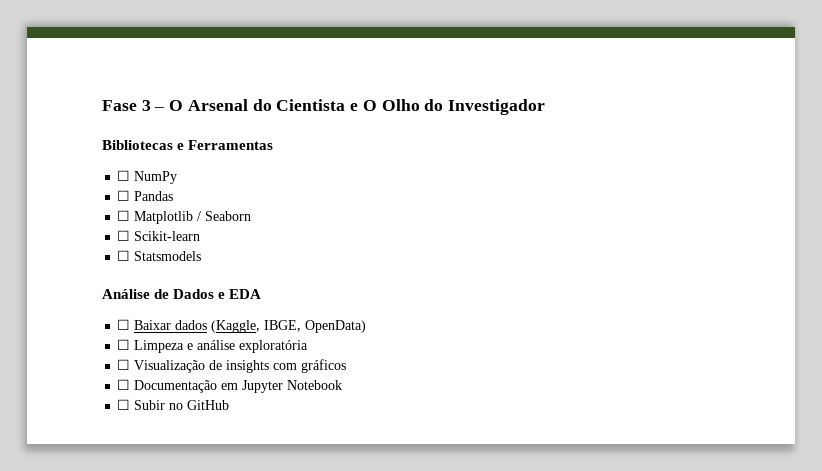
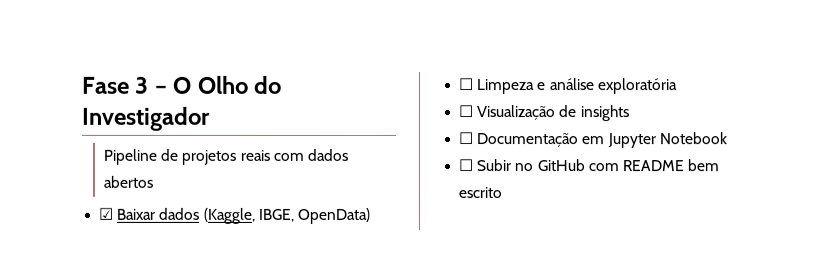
[187,99,545,115] [102,140,274,150] [117,170,178,184] [117,190,174,201] [117,210,252,224] [117,230,201,241] [117,250,202,261] [102,289,262,299] [117,319,131,330] Arsenal do Cientista e O Olho do Investigador // Bibliotecas e Ferramentas // ☐ NumPy // ☐ Pandas // ☐ Matplotlib / Seaborn // ☐ Scikit-learn // ☐ Statsmodels // Análise de Dados e EDA // ☐ -> [197,75,283,94] [81,106,211,131] [103,148,348,165] [103,175,154,188] [98,207,114,220] Olho do Investigador // Pipeline de projetos reais com dados abertos // ☑
[273,359,347,373] com gráficos -> (630, 113) none
(230, 405) none -> [587,159,720,172] [458,187,503,199] com README bem escrito

